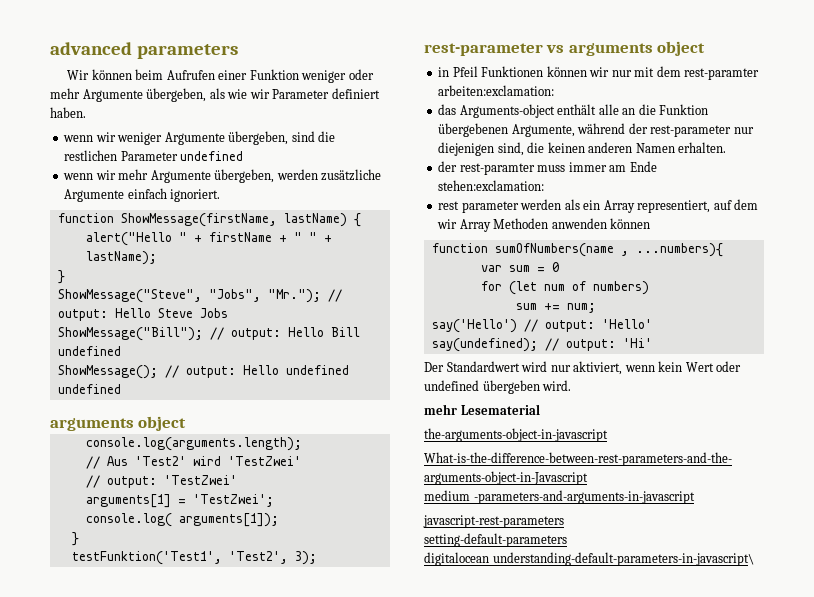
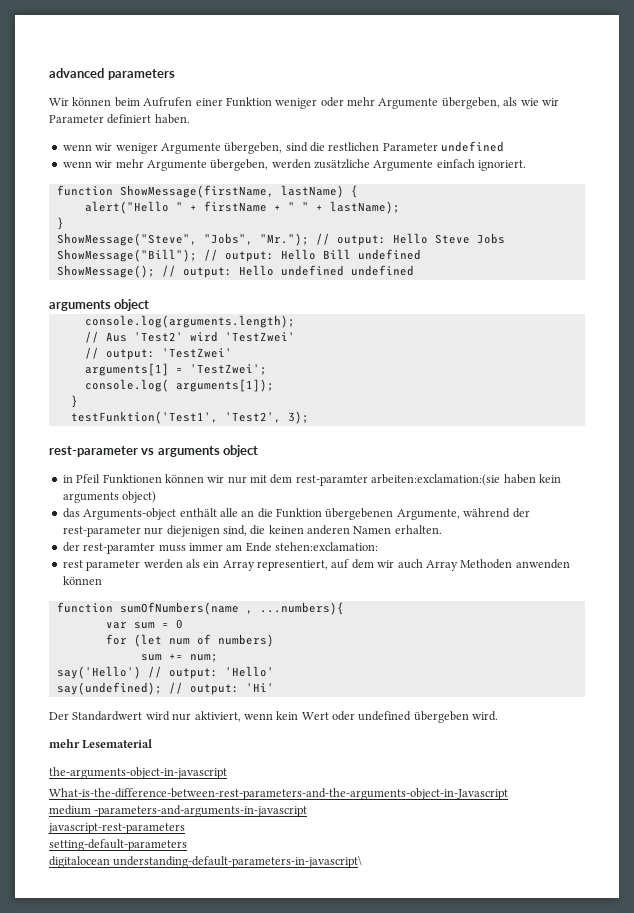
[438,85,555,96] arbeiten:exclamation: -> [371,474,561,486] [62,491,157,503] arbeiten:exclamation:(sie haben kein arguments object)
(458, 224) none -> [397,559,423,569] auch

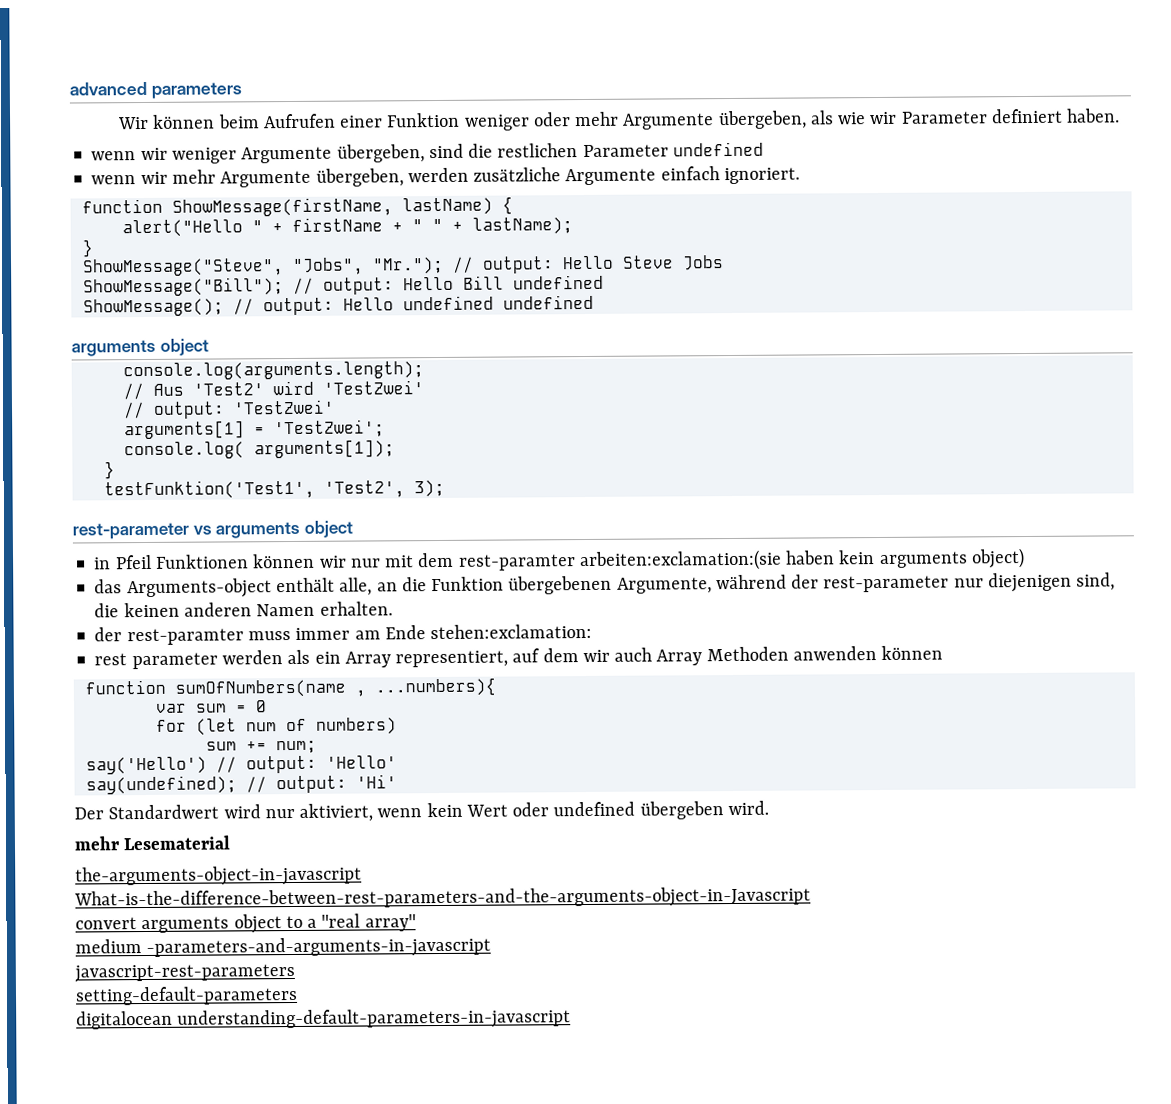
[219,508,238,517] alle -> [339,577,373,596] alle,
(508, 794) none -> [75,913,416,934] // convert arguments object to a "real array"
[113,855,363,868] understanding-default-parameters-in-javascript\ -> [177,1008,572,1030] understanding-default-parameters-in-javascript

